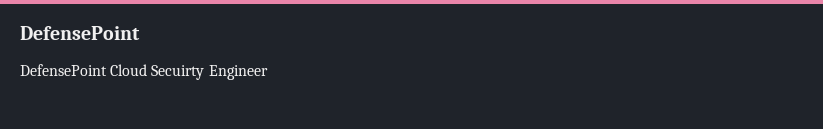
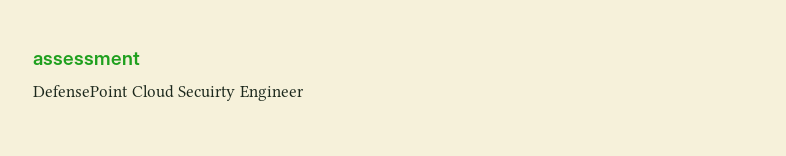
[20,26,140,40] DefensePoint -> [33,52,140,65] assessment

